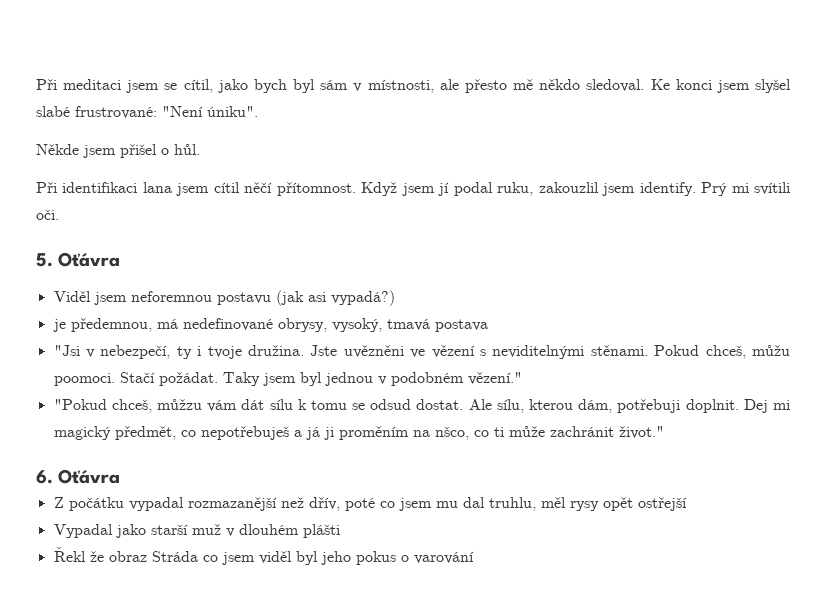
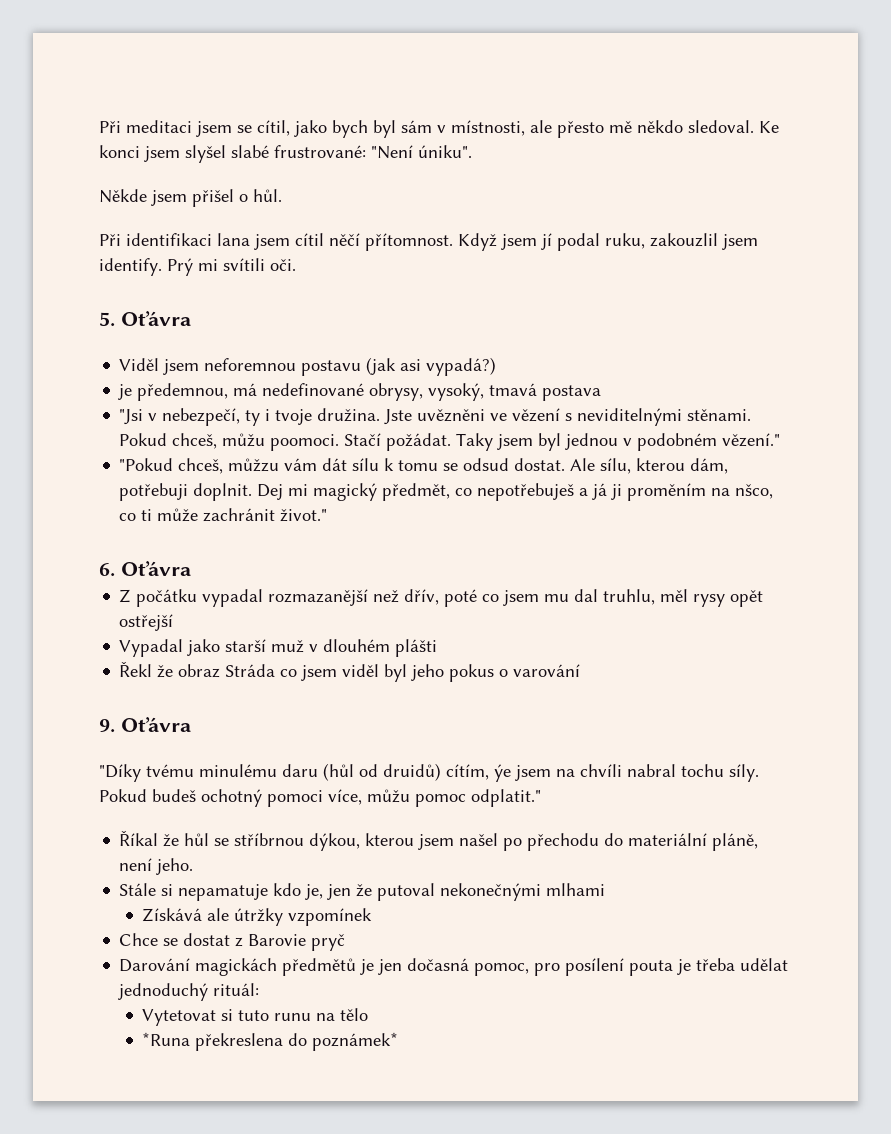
(474, 557) none -> [99,717,191,733] [99,763,759,782] [99,789,541,807] [119,830,759,851] [119,858,194,875] [119,883,606,901] [142,908,373,926] [119,933,346,951] [119,958,789,976] [118,983,260,1001] [142,1008,369,1026] [142,1032,399,1051] // 9. Oťávra // "Díky tvému minulému daru (hůl od druidů) cítím, ýe jsem na chvíli nabral tochu síly. Pokud budeš ochotný pomoci více, můžu pomoc odplatit." // Říkal že hůl se stříbrnou dýkou, kterou jsem našel po přechodu do materiální pláně, není jeho. // Stále si nepamatuje kdo je, jen že putoval nekonečnými mlhami // Získává ale útržky vzpomínek // Chce se dostat z Barovie pryč // Darování magickách předmětů je jen dočasná pomoc, pro posílení pouta je třeba udělat jednoduchý rituál: // Vytetovat si tuto runu na tělo // *Runa překreslena do poznámek*

